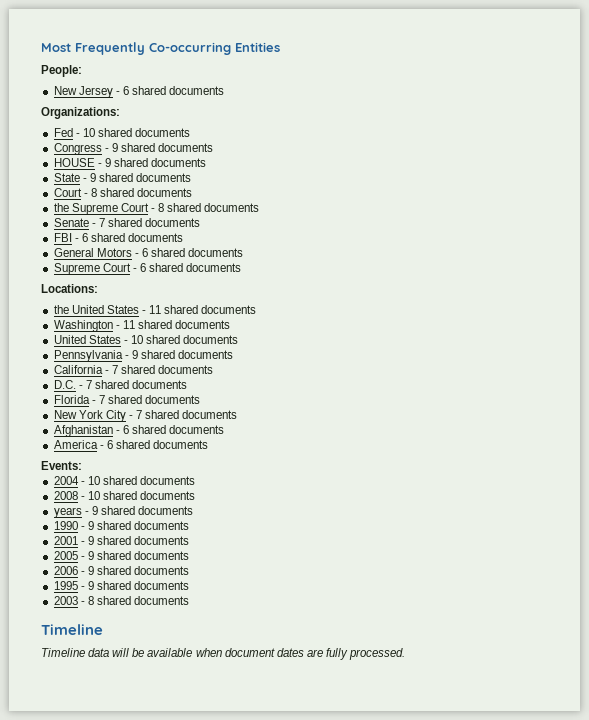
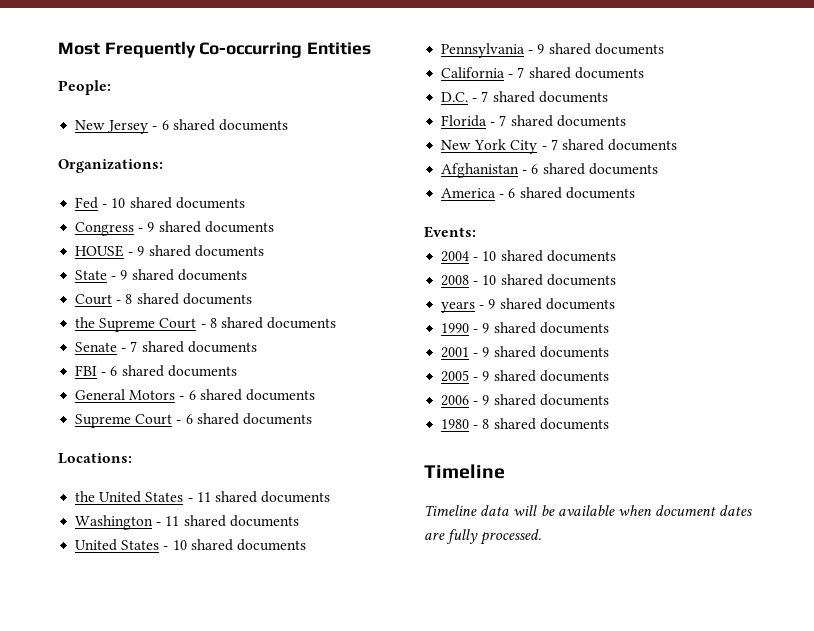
[53,581,190,590] [53,596,78,605] 1995 - 9 shared documents // 2003 -> [441,419,470,429] 1980

